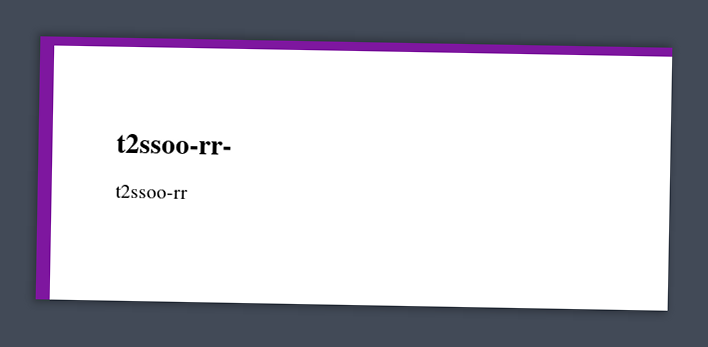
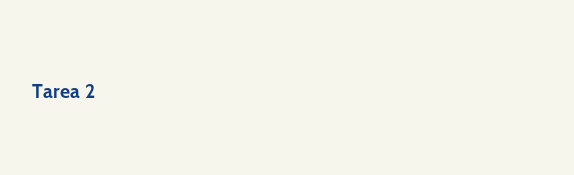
[116,133,232,155] [115,184,188,199] t2ssoo-rr- // t2ssoo-rr -> [32,84,96,98] Tarea 2

